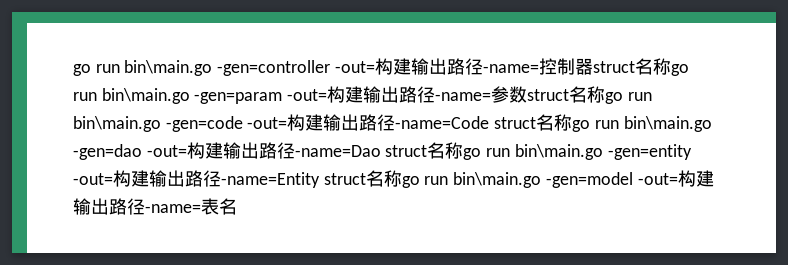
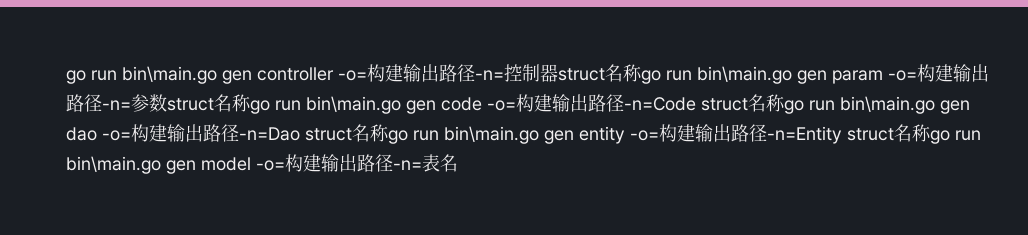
[73,58,539,76] go run bin\main.go -gen=controller -out=构建输出路径-name= -> [66,64,504,84] go run bin\main.go gen controller -o=构建输出路径-n=
[194,86,492,104] -gen=param -out=构建输出路径-name= -> [797,64,989,84] [66,94,131,112] gen param -o=构建输出路径-n=
[165,114,712,132] [73,142,692,160] [73,170,714,188] [73,198,201,215] -gen=code -out=构建输出路径-name=Code struct名称go run bin\main.go -gen=dao -out=构建输出路径-name=Dao struct名称go run bin\main.go -gen=entity -out=构建输出路径-name=Entity struct名称go run bin\main.go -gen=model -out=构建输出路径-name= -> [406,94,970,114] [66,124,981,144] [66,154,422,174] gen code -o=构建输出路径-n=Code struct名称go run bin\main.go gen dao -o=构建输出路径-n=Dao struct名称go run bin\main.go gen entity -o=构建输出路径-n=Entity struct名称go run bin\main.go gen model -o=构建输出路径-n=

